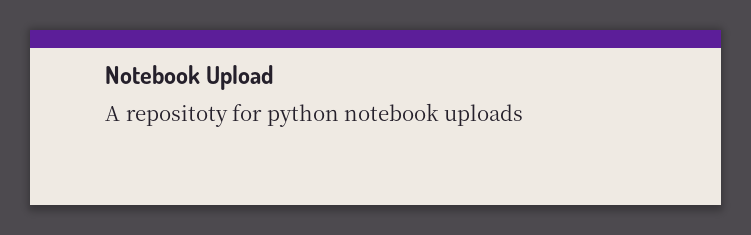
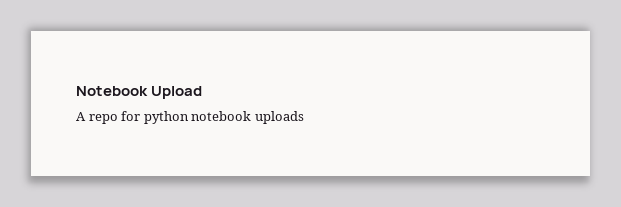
[125,105,228,127] repositoty -> [88,114,118,124] repo

